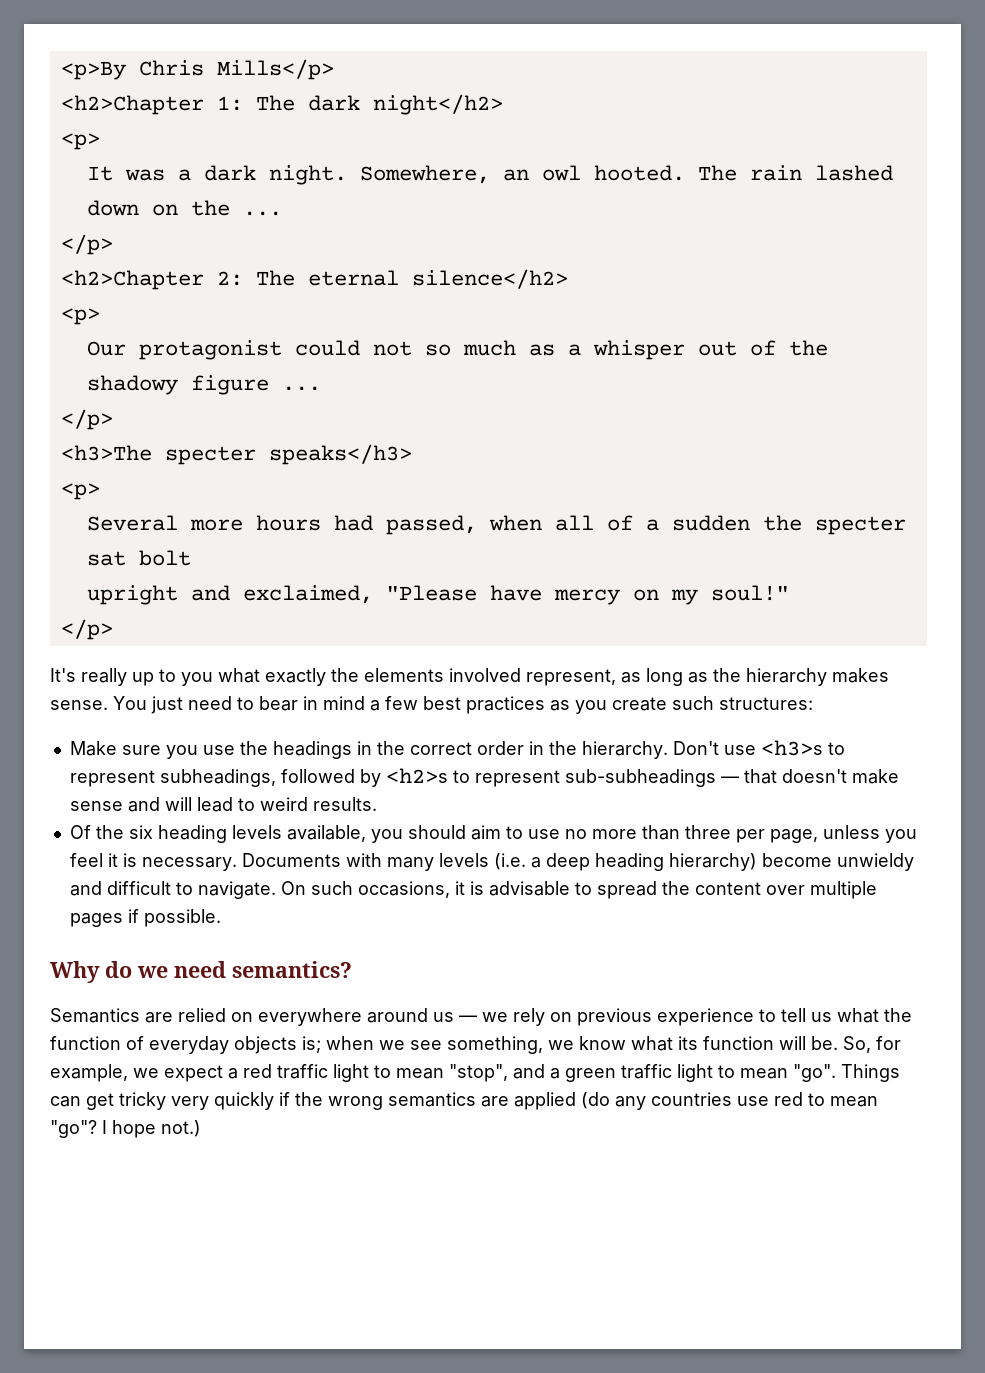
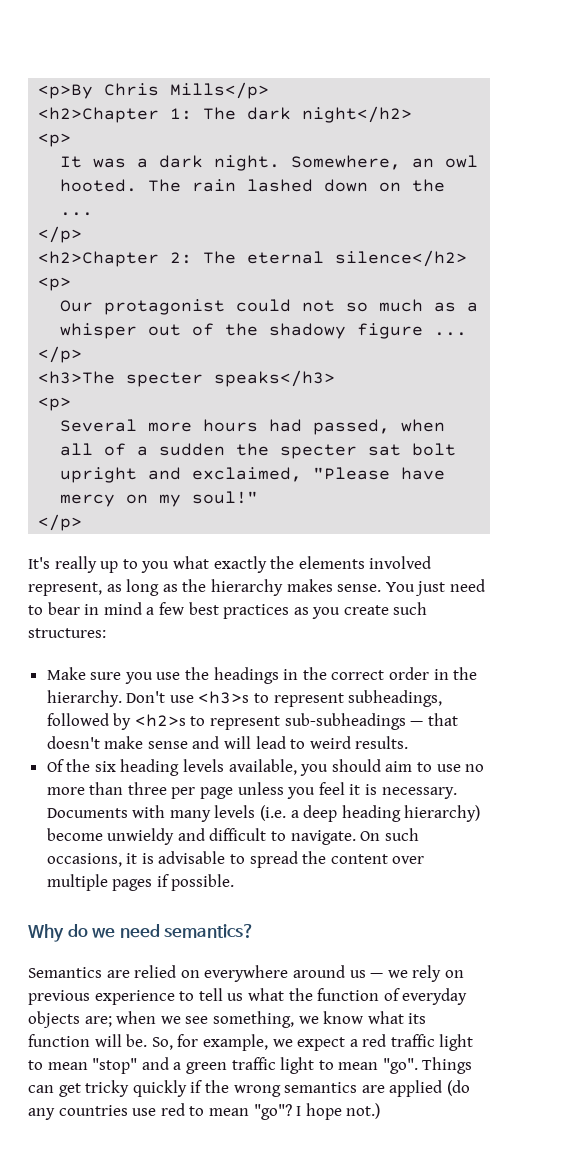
[769,829,818,843] page, -> [200,787,234,799] page
[302,1036,321,1053] is; -> [84,1016,112,1027] are;
[449,1064,508,1082] "stop", -> [92,1058,138,1074] "stop"
[171,1096,209,1110] very -> (130, 1088) none

